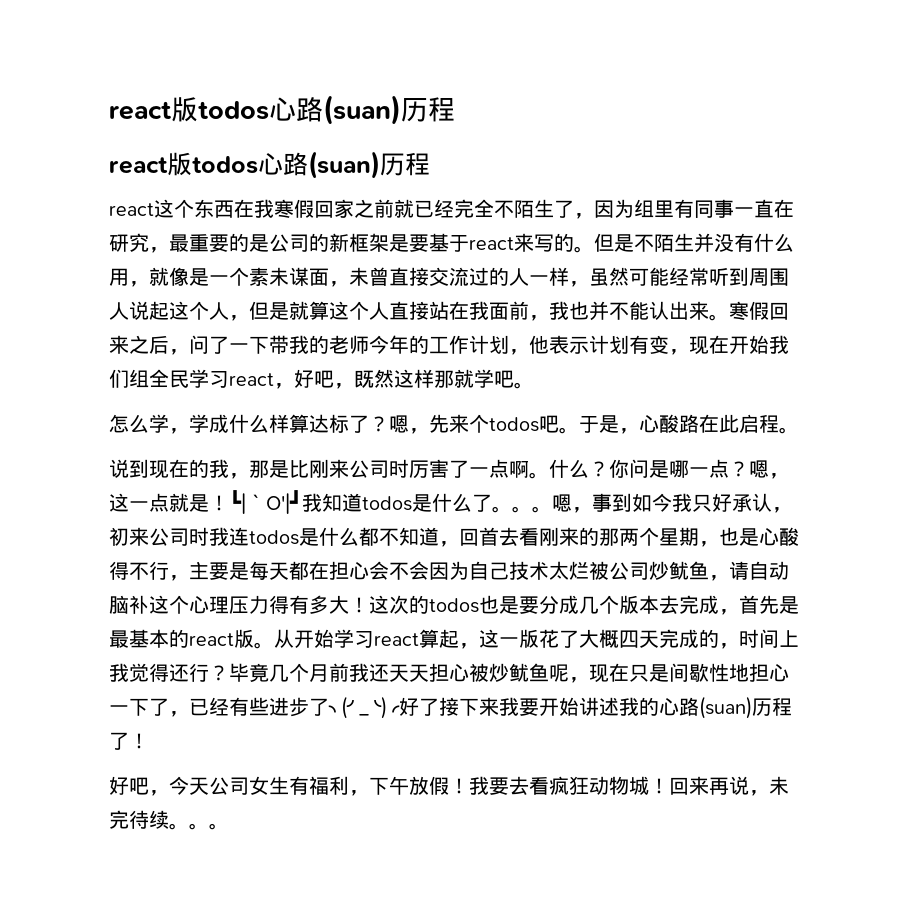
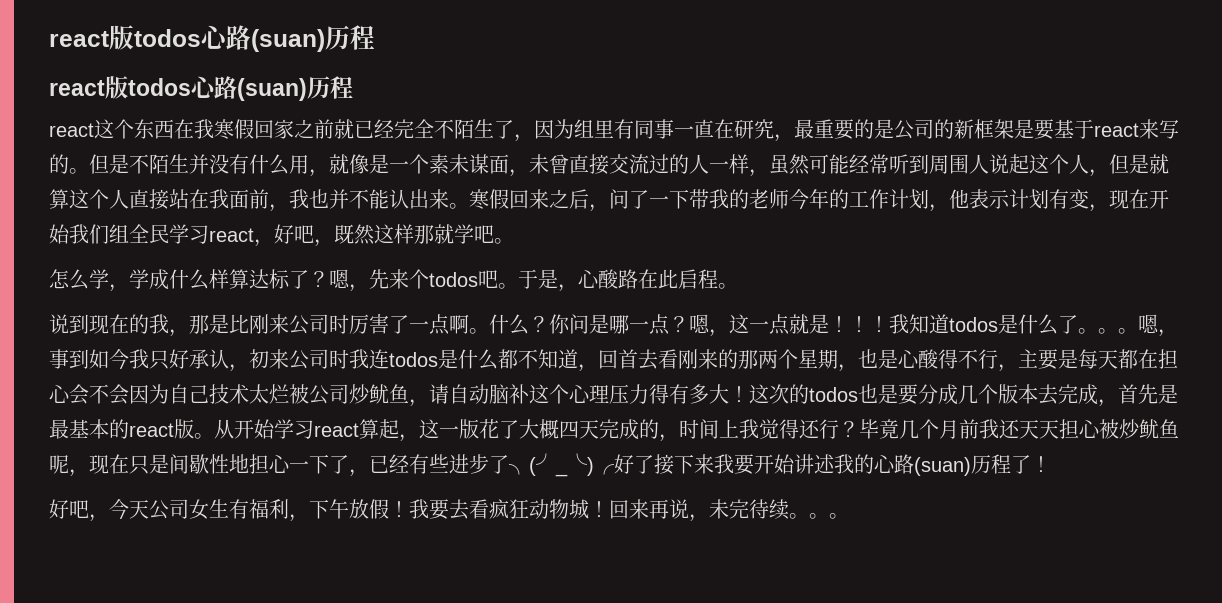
[229,490,302,514] ┗|｀O′|┛ -> [849,315,889,333] ！！

